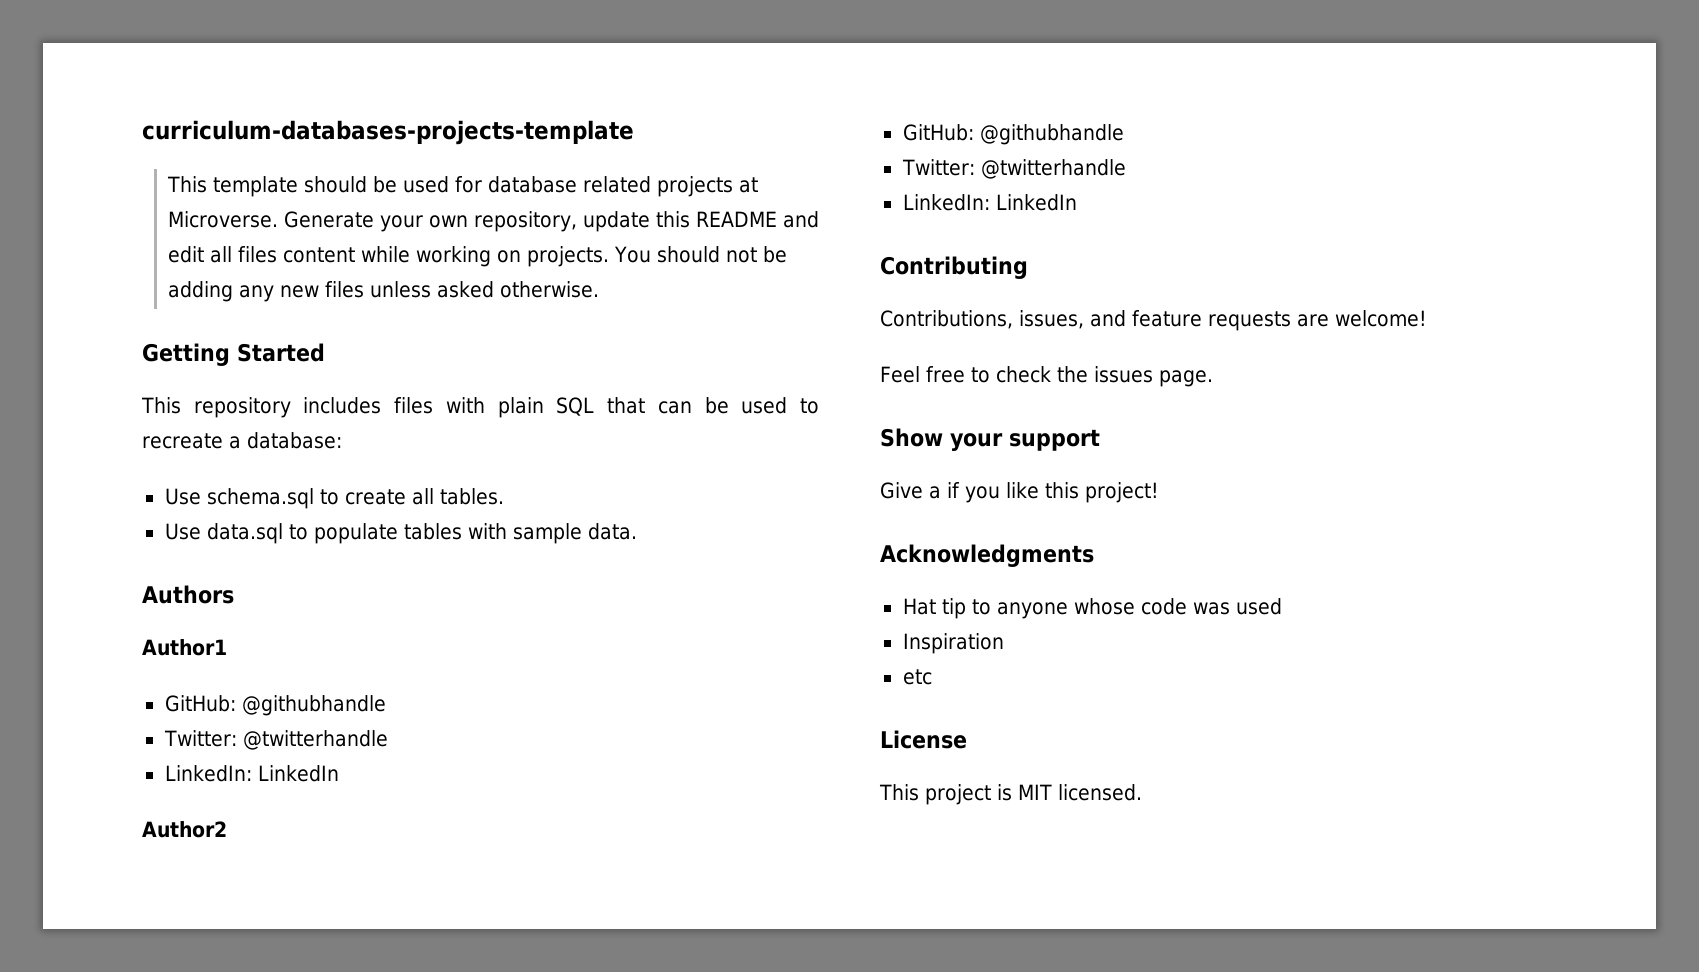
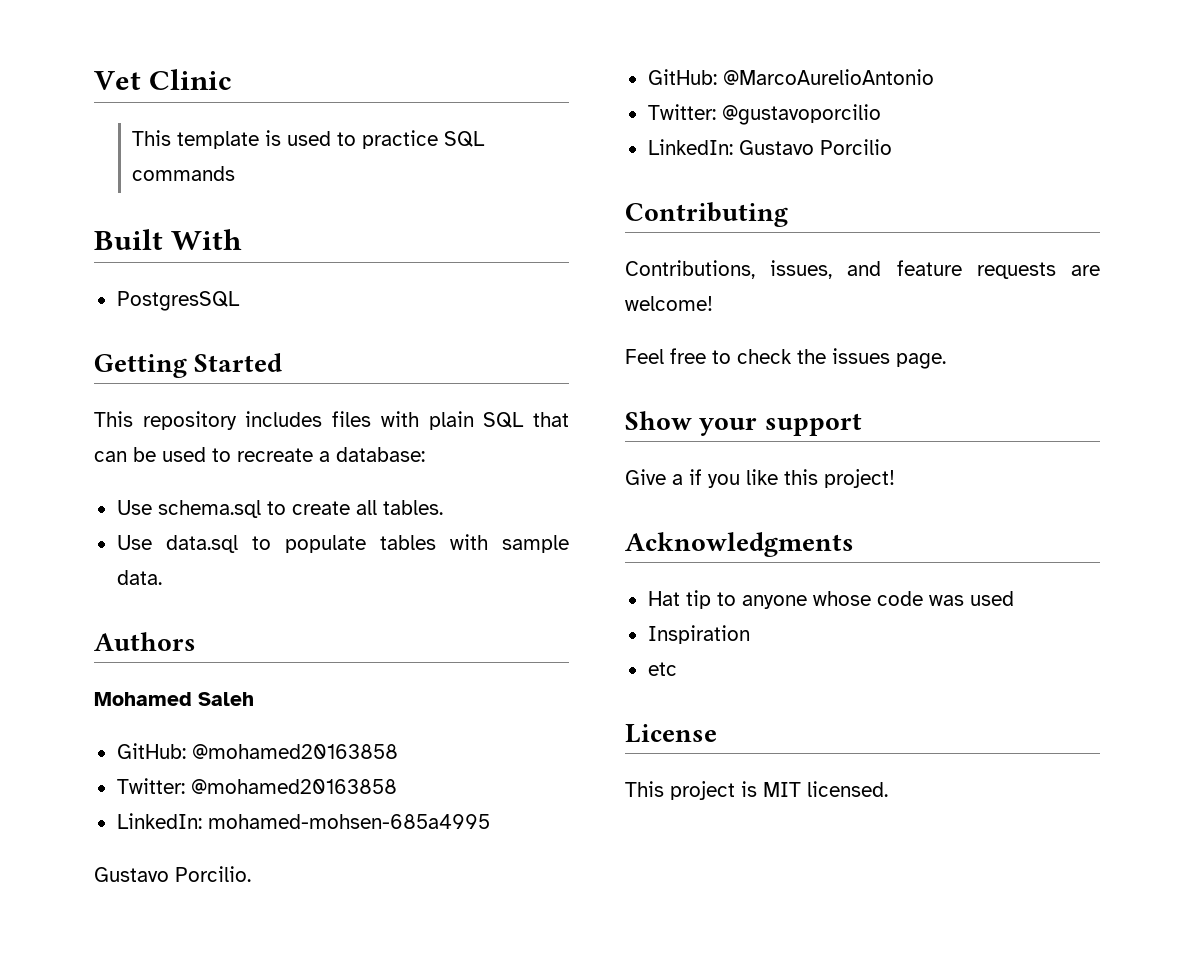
[142,120,634,145] curriculum-databases-projects-template -> [94,69,233,90] Vet Clinic
[303,176,758,197] [167,211,819,232] [167,246,787,267] [167,281,599,302] should be used for database related projects at Microverse. Generate your own repository, update this README and edit all files content while working on projects. You should not be adding any new files unless asked otherwise. -> [265,130,486,149] [132,166,236,181] [94,229,243,250] [116,291,240,311] is used to practice SQL commands // Built With // PostgresSQL
[142,639,227,656] [164,695,386,716] [163,730,388,750] [164,765,339,782] [142,821,227,838] [902,124,1124,145] [901,159,1126,179] [902,194,1077,211] Author1 // GitHub: @githubhandle // Twitter: @twitterhandle // LinkedIn: LinkedIn // Author2 // GitHub: @githubhandle // Twitter: @twitterhandle // LinkedIn: LinkedIn -> [94,692,254,706] [116,743,398,759] [116,778,397,794] [116,813,490,829] [94,866,251,882] [647,69,934,85] [647,104,881,125] [647,139,892,155] Mohamed Saleh // GitHub: @mohamed20163858 // Twitter: @mohamed20163858 // LinkedIn: mohamed-mohsen-685a4995 // Gustavo Porcilio. // GitHub: @MarcoAurelioAntonio // Twitter: @gustavoporcilio // LinkedIn: Gustavo Porcilio

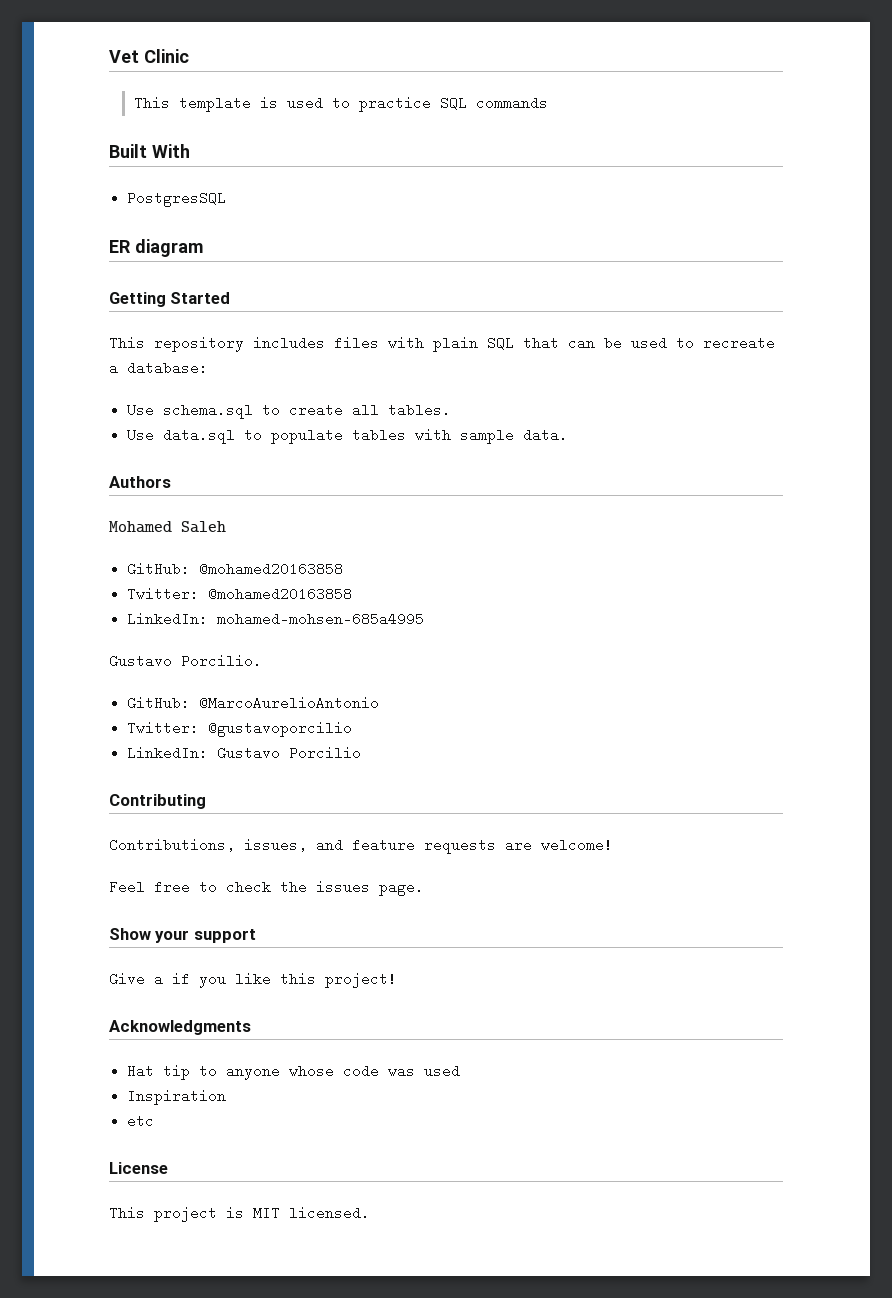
(240, 301) none -> [109,239,203,257] // ER diagram

